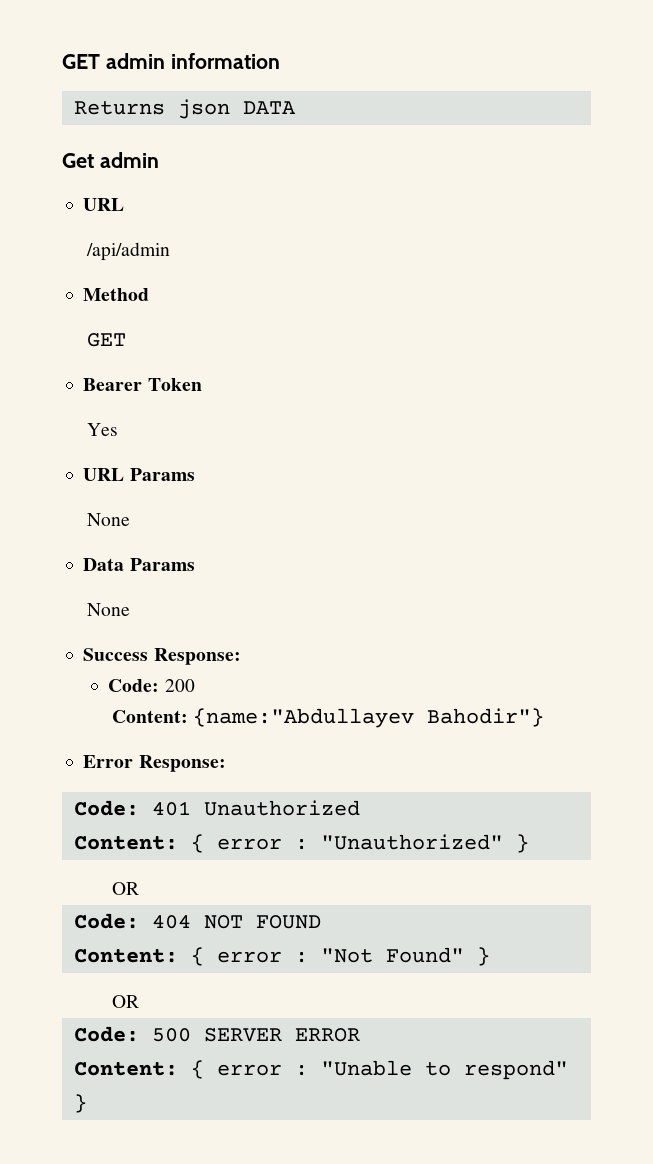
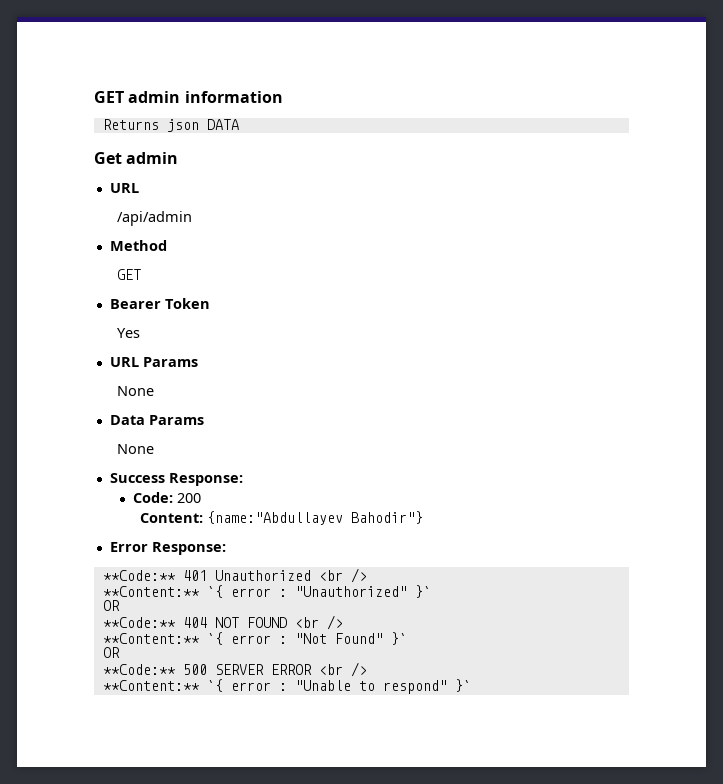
[73,800,139,816] Code: -> [102,570,176,581] **Code:**
[73,834,204,853] // Content: { -> [318,568,367,583] [102,585,223,598] <br /> // **Content:** `{
[515,834,529,853] [111,882,139,895] [73,913,139,929] } // OR // Code: -> [414,585,431,598] [102,600,120,611] [102,617,176,628] }` // OR // **Code:**
[73,947,204,966] // Content: { -> [294,615,343,630] [102,632,223,645] <br /> // **Content:** `{
[476,947,490,966] [111,995,139,1008] [73,1026,139,1042] } // OR // Code: -> [390,632,407,645] [102,647,120,658] [102,664,176,675] }` // OR // **Code:**
[73,1060,204,1079] // Content: { -> [318,662,367,677] [102,679,223,692] <br /> // **Content:** `{
[73,1094,87,1113] } -> [454,679,471,692] }`

